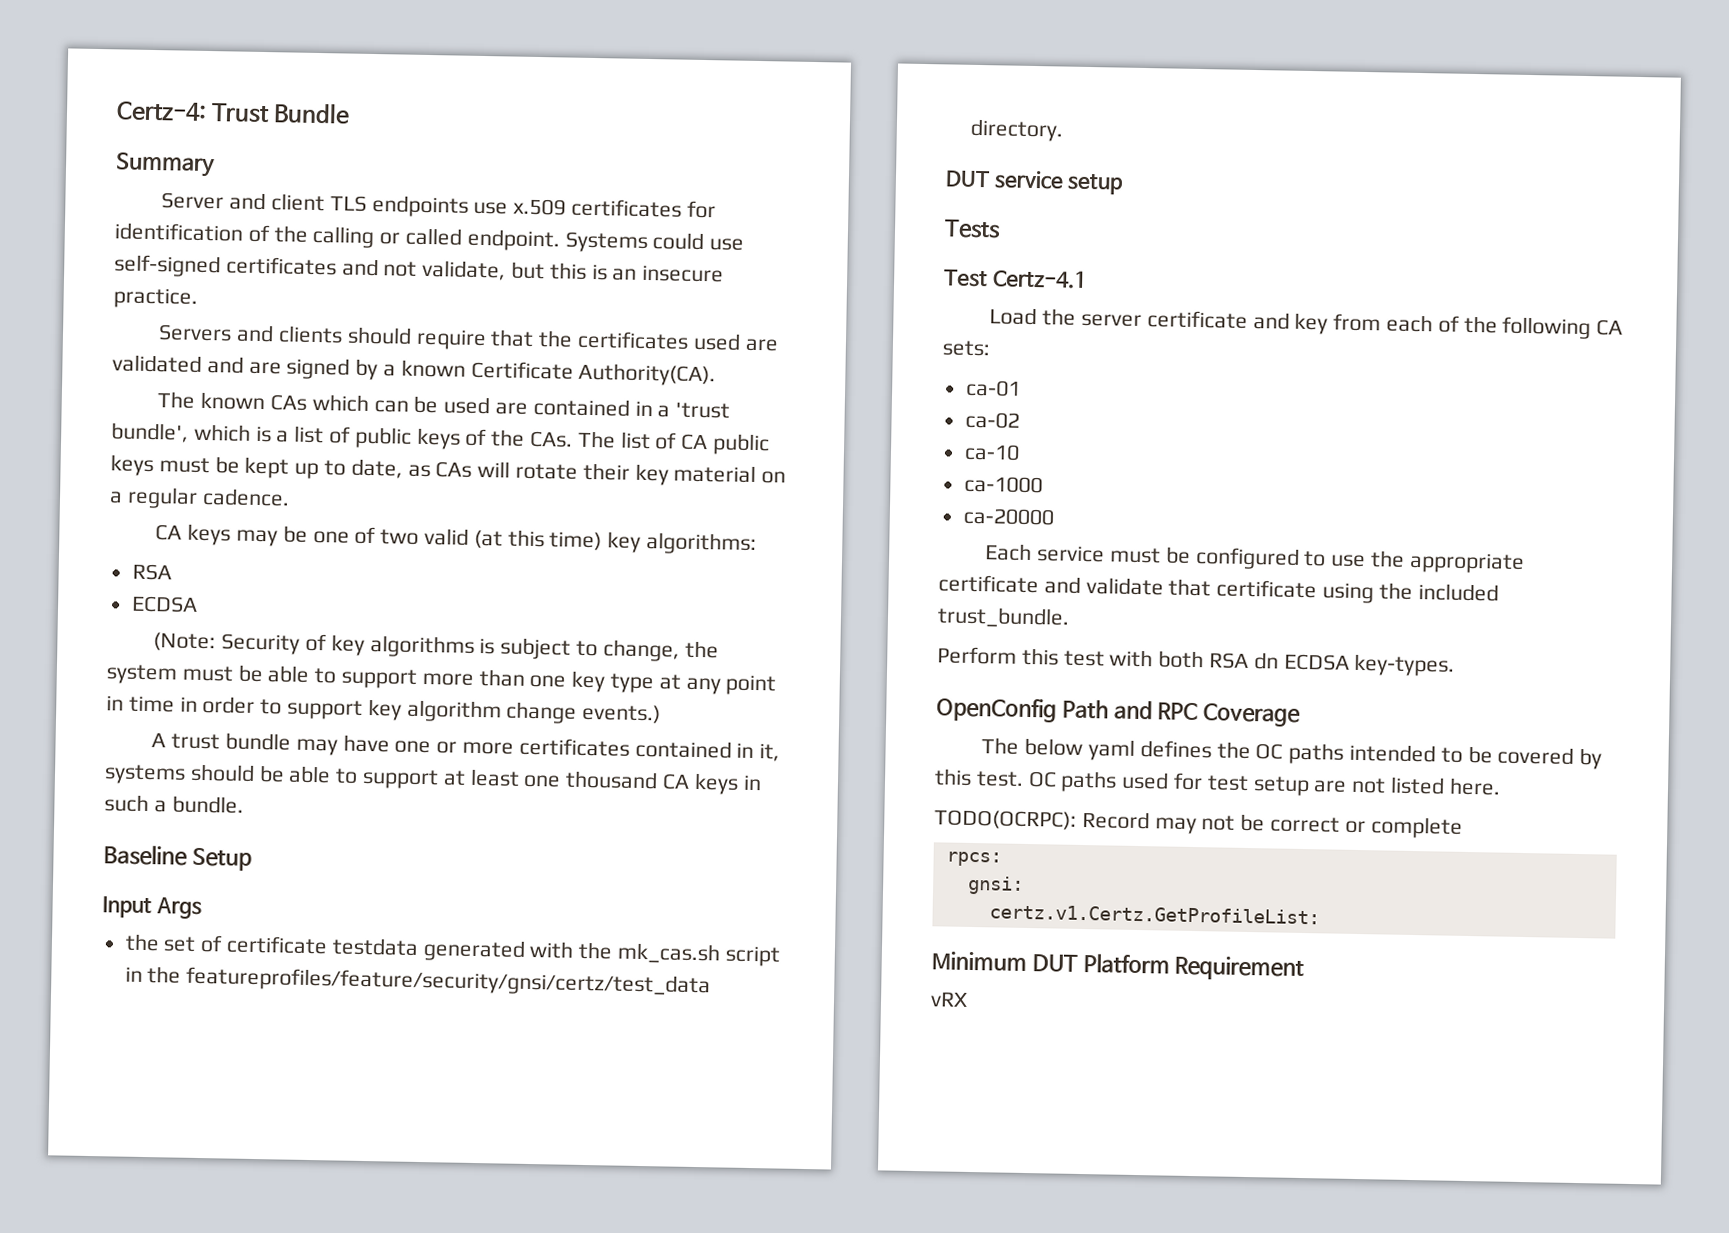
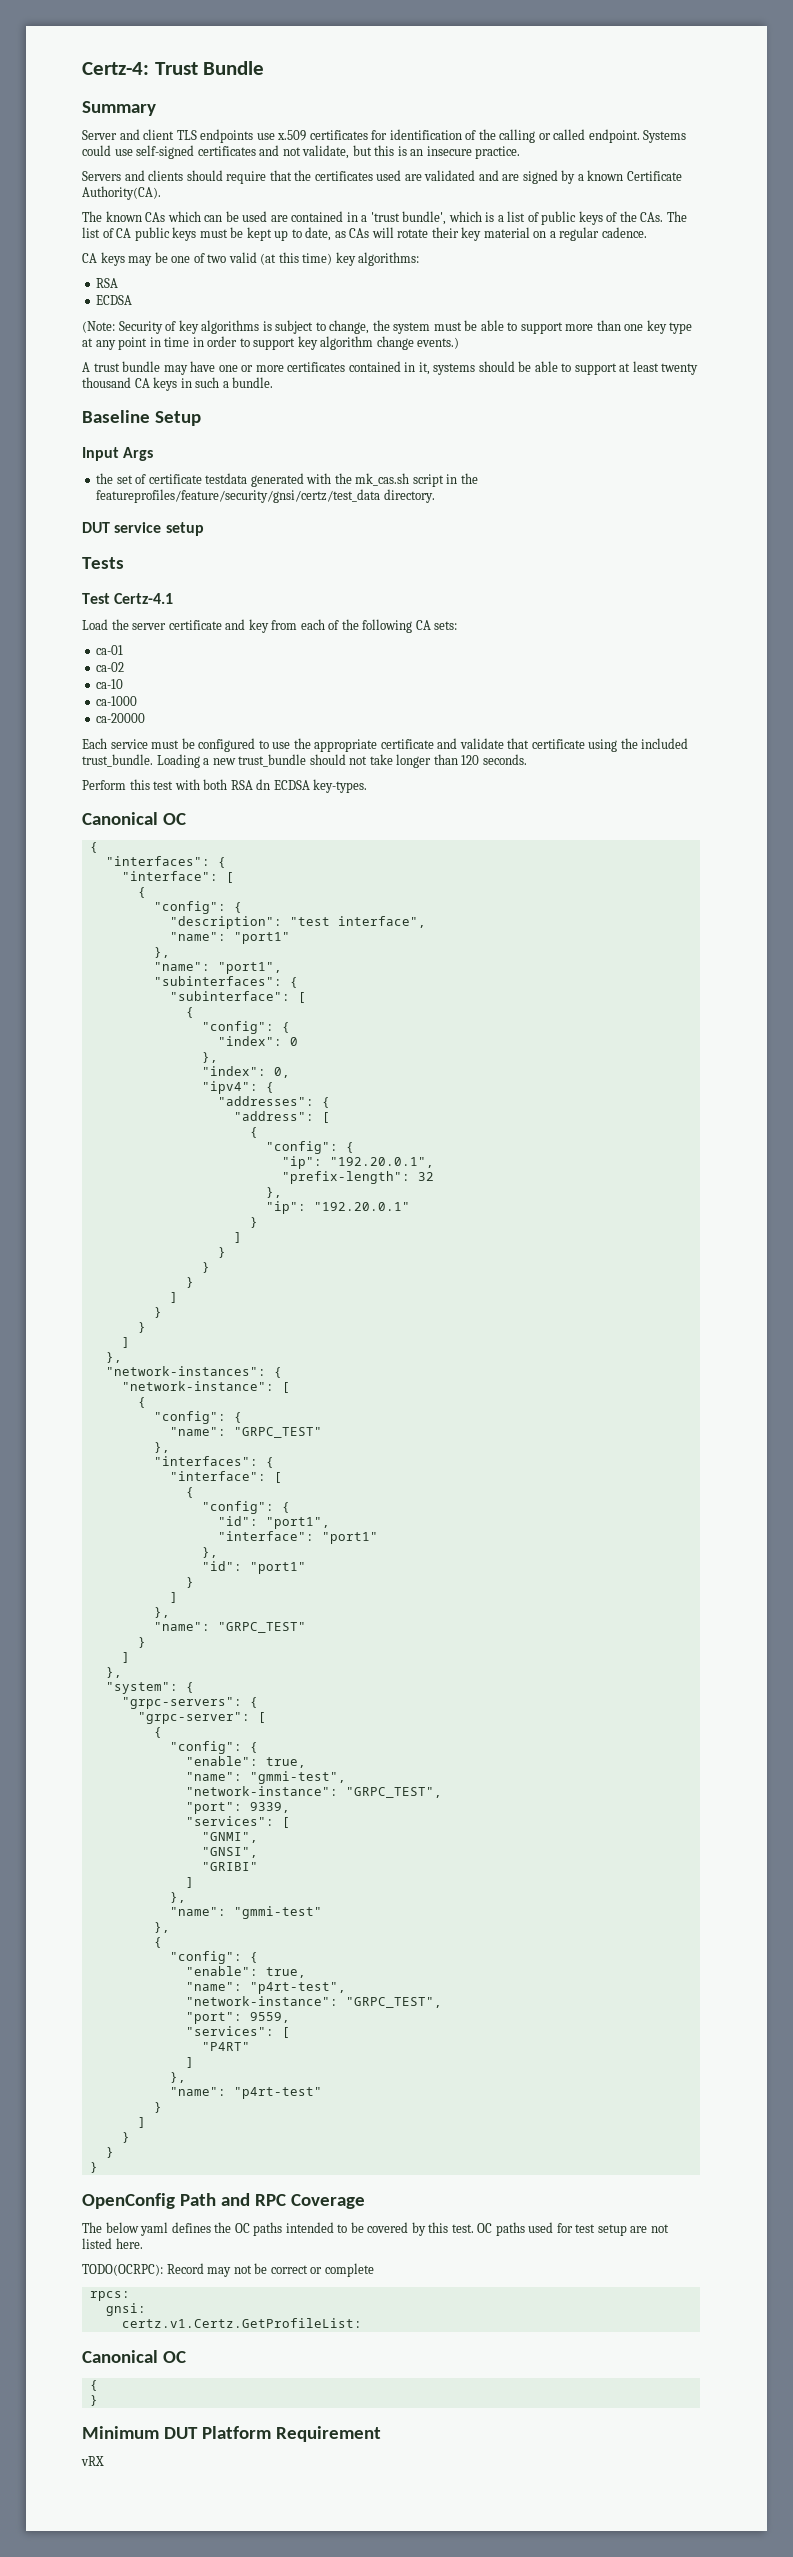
[523,774,562,788] one -> [661,363,699,375] twenty
(1070, 617) none -> [156,754,527,768] Loading a new trust_bundle should not take longer than 120 seconds.
(1456, 665) none -> [82,812,186,825] [89,842,98,853] [105,856,226,868] [121,871,234,883] [137,887,146,898] [153,901,242,914] [169,916,426,929] [169,932,290,944] [153,947,170,958] [153,962,282,974] [153,976,298,988] [169,991,306,1003] [185,1007,194,1018] [201,1021,290,1034] [217,1036,298,1046] [201,1052,218,1063] [201,1066,290,1078] [201,1081,274,1094] [217,1096,330,1108] [233,1111,330,1123] [249,1127,258,1138] [265,1141,354,1154] [281,1156,434,1169] [281,1171,434,1184] [265,1187,282,1198] [265,1201,410,1214] [249,1217,258,1228] [233,1232,242,1243] [217,1247,226,1258] [201,1262,210,1273] [185,1277,194,1288] [169,1292,178,1303] [153,1307,162,1318] [137,1322,146,1333] [121,1337,130,1348] [105,1352,122,1363] [105,1366,282,1378] [121,1381,290,1393] [137,1397,146,1408] [153,1411,242,1424] [169,1427,322,1438] [153,1442,170,1453] [153,1456,274,1468] [169,1471,282,1483] [185,1487,194,1498] [201,1501,290,1514] [217,1516,330,1529] [217,1531,378,1544] [201,1547,218,1558] [201,1561,306,1574] [185,1577,194,1588] [169,1592,178,1603] [153,1607,170,1618] [153,1622,306,1633] [137,1637,146,1648] [121,1652,130,1663] [105,1667,122,1678] [105,1682,194,1694] [121,1697,258,1709] [137,1712,266,1724] [153,1727,162,1738] [169,1741,258,1754] [185,1756,306,1768] [185,1771,346,1784] [185,1786,442,1798] [185,1802,290,1814] [185,1816,290,1828] [201,1832,258,1843] [201,1847,258,1858] [201,1862,258,1871] [185,1877,194,1888] [169,1892,186,1903] [169,1906,322,1919] [153,1922,170,1933] [153,1937,162,1948] [169,1951,258,1964] [185,1966,306,1978] [185,1982,346,1994] [185,1996,442,2008] [185,2012,290,2024] [185,2026,290,2038] [201,2042,250,2051] [185,2057,194,2068] [169,2072,186,2083] [169,2087,322,2099] [153,2102,162,2113] [137,2117,146,2128] [121,2132,130,2143] [105,2147,114,2158] [89,2162,98,2173] // Canonical OC // { // "interfaces": { // "interface": [ // { // "config": { // "description": "test interface", // "name": "port1" // }, // "name": "port1", // "subinterfaces": { // "subinterface": [ // { // "config": { // "index": 0 // }, // "index": 0, // "ipv4": { // "addresses": { // "address": [ // { // "config": { // "ip": "192.20.0.1", // "prefix-length": 32 // }, // "ip": "192.20.0.1" // } // ] // } // } // } // ] // } // } // ] // }, // "network-instances": { // "network-instance": [ // { // "config": { // "name": "GRPC_TEST" // }, // "interfaces": { // "interface": [ // { // "config": { // "id": "port1", // "interface": "port1" // }, // "id": "port1" // } // ] // }, // "name": "GRPC_TEST" // } // ] // }, // "system": { // "grpc-servers": { // "grpc-server": [ // { // "config": { // "enable": true, // "name": "gmmi-test", // "network-instance": "GRPC_TEST", // "port": 9339, // "services": [ // "GNMI", // "GNSI", // "GRIBI" // ] // }, // "name": "gmmi-test" // }, // { // "config": { // "enable": true, // "name": "p4rt-test", // "network-instance": "GRPC_TEST", // "port": 9559, // "services": [ // "P4RT" // ] // }, // "name": "p4rt-test" // } // ] // } // } // }
(1320, 914) none -> [82,2350,186,2363] [89,2380,98,2391] [89,2395,98,2406] // Canonical OC // { // }

